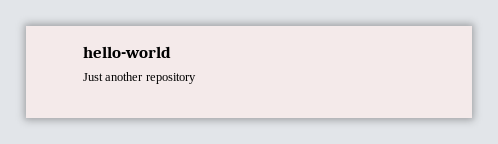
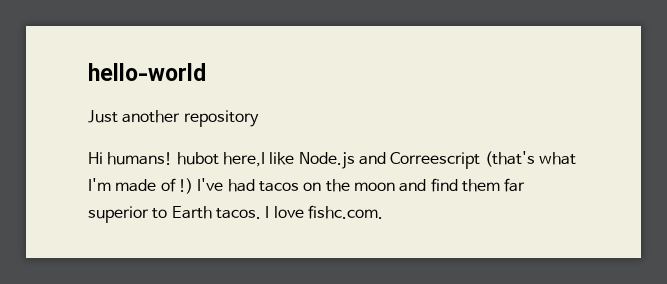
(196, 78) none -> [88,151,576,169] [88,178,526,194] [88,205,383,223] // Hi humans! hubot here,I like Node.js and Correescript (that's what I'm made of !) I've had tacos on the moon and find them far superior to Earth tacos. I love fishc.com.

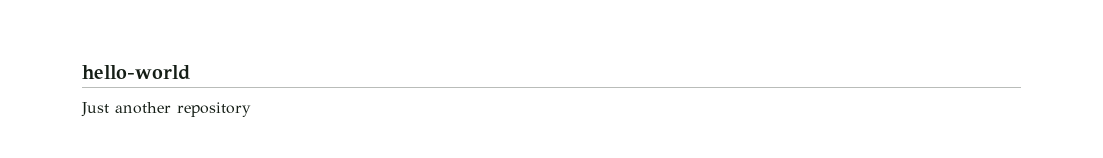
[88,151,576,169] [88,178,526,194] [88,205,383,223] // Hi humans! hubot here,I like Node.js and Correescript (that's what I'm made of !) I've had tacos on the moon and find them far superior to Earth tacos. I love fishc.com. -> (251, 109) none

